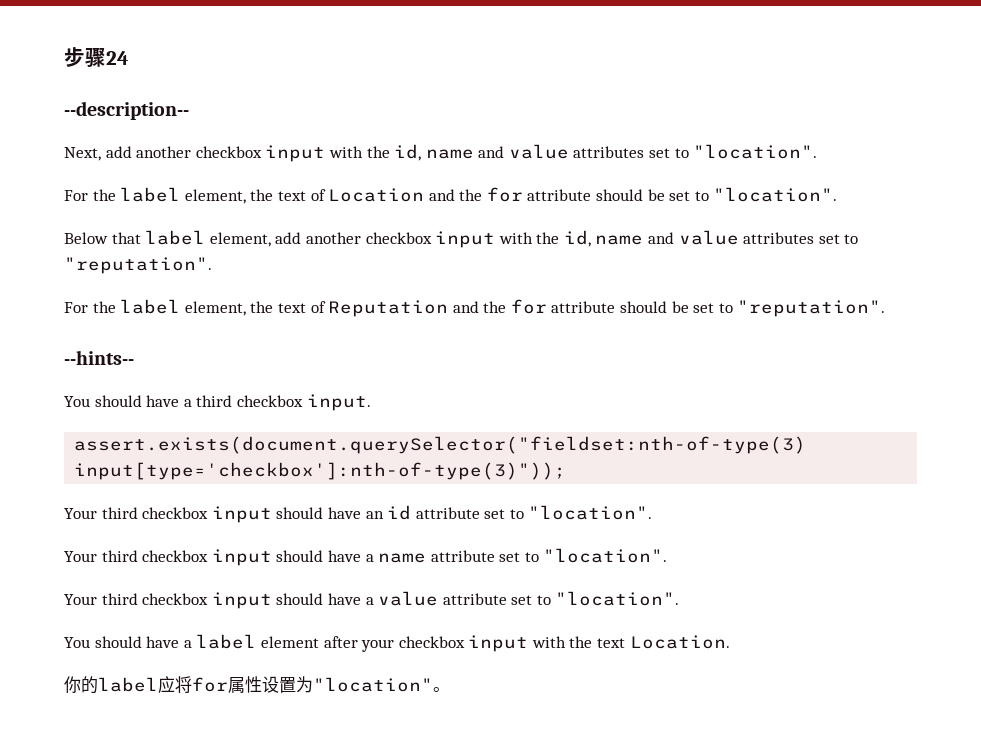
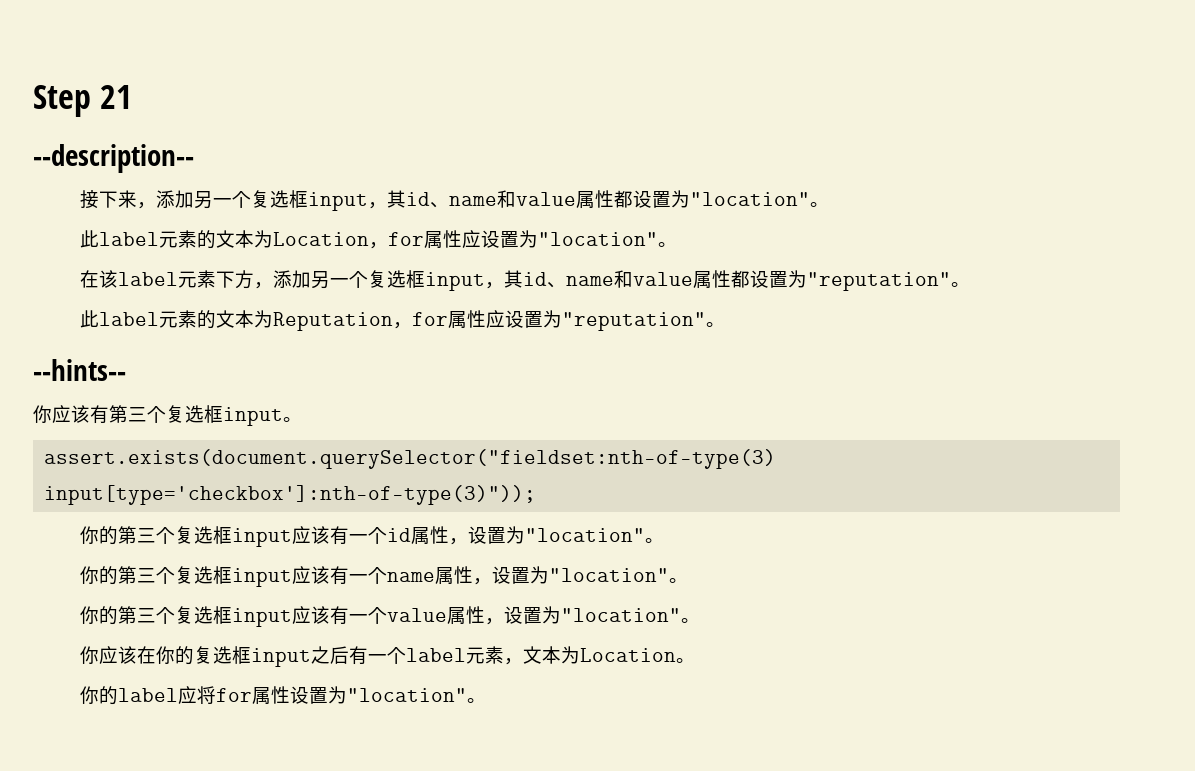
[64,47,129,67] 步骤24 -> [33,85,133,117] Step 21
[64,144,818,162] [64,187,838,204] [64,230,859,248] [64,257,212,274] [64,299,886,317] [64,350,134,365] [64,394,371,411] [74,436,807,454] [74,462,567,480] [64,505,653,523] [64,548,668,566] [64,591,680,609] [64,634,730,652] Next, add another checkbox input with the id, name and value attributes set to "location". // For the label element, the text of Location and the for attribute should be set to "location". // Below that label element, add another checkbox input with the id, name and value attributes set to "reputation". // For the label element, the text of Reputation and the for attribute should be set to "reputation". // --hints-- // You should have a third checkbox input. // assert.exists(document.querySelector("fieldset:nth-of-type(3) input[type='checkbox']:nth-of-type(3)")); // Your third checkbox input should have an id attribute set to "location". // Your third checkbox input should have a name attribute set to "location". // Your third checkbox input should have a value attribute set to "location". // You should have a label element after your checkbox input with the text Location. -> [80,190,830,211] [80,230,678,249] [80,270,971,291] [80,310,726,331] [33,359,126,381] [33,405,302,426] [44,449,777,469] [44,485,537,505] [80,526,665,547] [80,566,689,587] [80,606,701,627] [80,646,696,667] 接下来，添加另一个复选框input，其id、name和value属性都设置为"location"。 // 此label元素的文本为Location，for属性应设置为"location"。 // 在该label元素下方，添加另一个复选框input，其id、name和value属性都设置为"reputation"。 // 此label元素的文本为Reputation，for属性应设置为"reputation"。 // --hints-- // 你应该有第三个复选框input。 // assert.exists(document.querySelector("fieldset:nth-of-type(3) input[type='checkbox']:nth-of-type(3)")); // 你的第三个复选框input应该有一个id属性，设置为"location"。 // 你的第三个复选框input应该有一个name属性，设置为"location"。 // 你的第三个复选框input应该有一个value属性，设置为"location"。 // 你应该在你的复选框input之后有一个label元素，文本为Location。

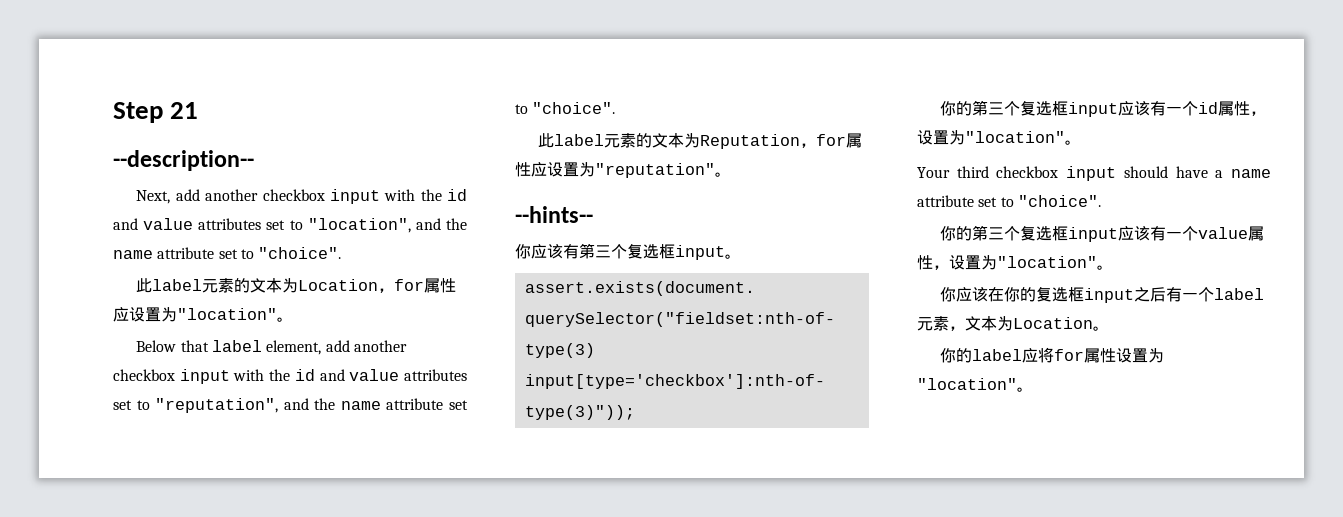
[80,190,830,211] 接下来，添加另一个复选框input，其id、name和value属性都设置为"location"。 -> [136,189,467,204] [113,218,467,233] [113,247,342,259] Next, add another checkbox input with the id and value attributes set to "location", and the name attribute set to "choice".
[80,270,971,291] 在该label元素下方，添加另一个复选框input，其id、name和value属性都设置为"reputation"。 -> [136,340,407,355] [113,369,468,384] [113,398,468,413] [515,102,616,114] Below that label element, add another checkbox input with the id and value attributes set to "reputation", and the name attribute set to "choice".
[80,566,689,587] 你的第三个复选框input应该有一个name属性，设置为"location"。 -> [917,166,1271,181] [917,195,1101,207] Your third checkbox input should have a name attribute set to "choice".

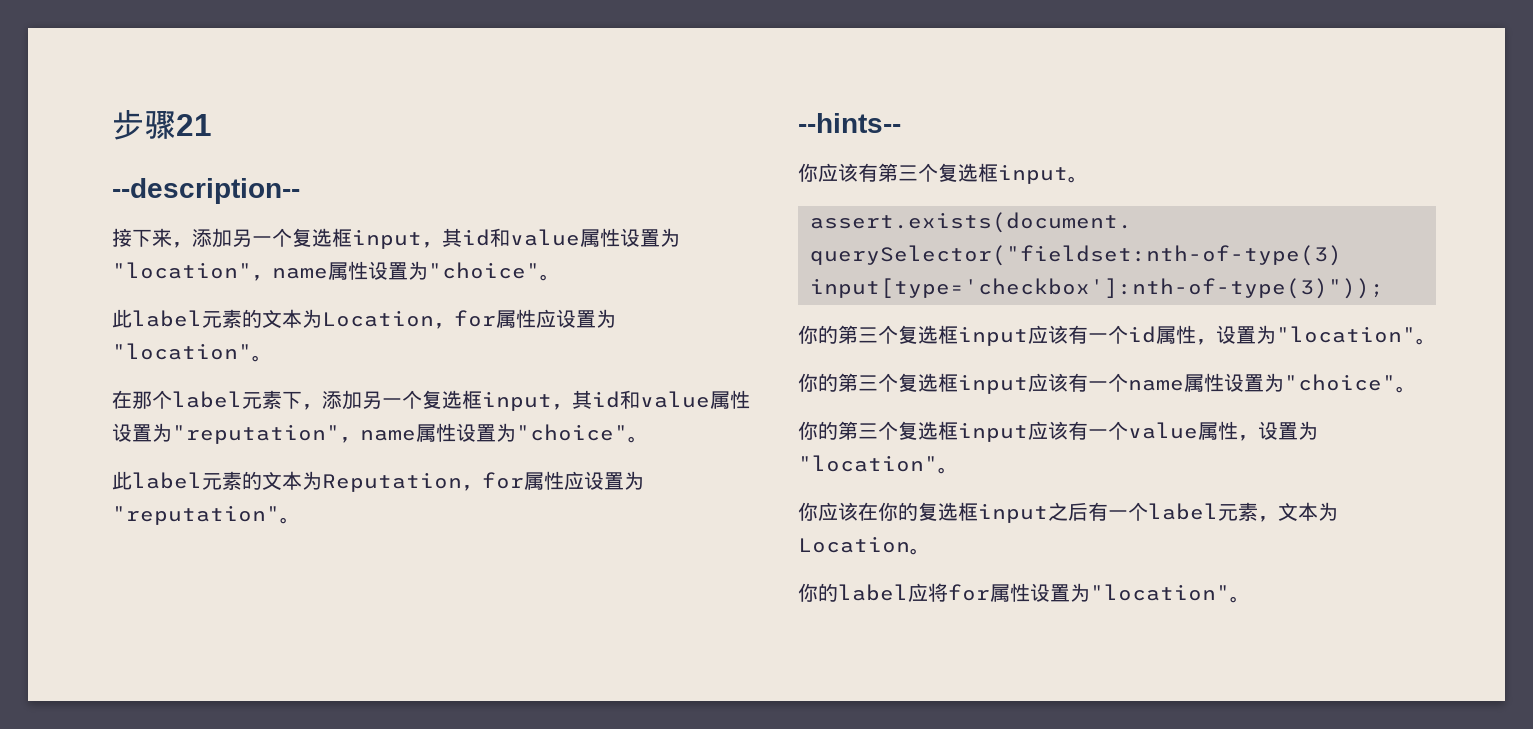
[113,102,163,123] Step -> [112,110,176,140] 步骤
[136,189,467,204] [113,218,467,233] [113,247,342,259] Next, add another checkbox input with the id and value attributes set to "location", and the name attribute set to "choice". -> [112,228,680,249] [112,261,560,281] 接下来，添加另一个复选框input，其id和value属性设置为"location"，name属性设置为"choice"。
[136,340,407,355] [113,369,468,384] [113,398,468,413] [515,102,616,114] Below that label element, add another checkbox input with the id and value attributes set to "reputation", and the name attribute set to "choice". -> [112,390,750,411] [112,423,648,444] 在那个label元素下，添加另一个复选框input，其id和value属性设置为"reputation"，name属性设置为"choice"。
[917,166,1271,181] [917,195,1101,207] Your third checkbox input should have a name attribute set to "choice". -> [798,373,1416,394] 你的第三个复选框input应该有一个name属性设置为"choice"。

